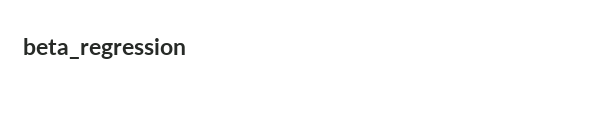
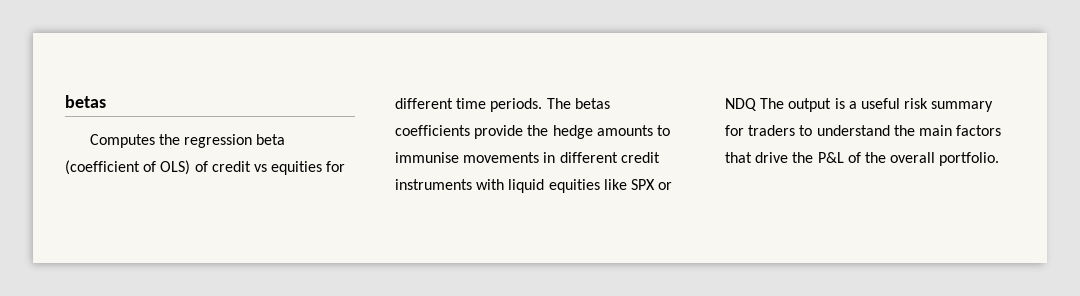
[23,38,186,59] beta_regression -> [65,95,106,108] [89,134,286,148] [65,160,346,175] [395,98,610,112] [395,125,670,139] [395,152,660,163] [395,179,673,193] [725,98,994,112] [725,125,1002,136] [725,152,1000,166] betas // Computes the regression beta (coefficient of OLS) of credit vs equities for different time periods. The betas coefficients provide the hedge amounts to immunise movements in different credit instruments with liquid equities like SPX or NDQ The output is a useful risk summary for traders to understand the main factors that drive the P&L of the overall portfolio.

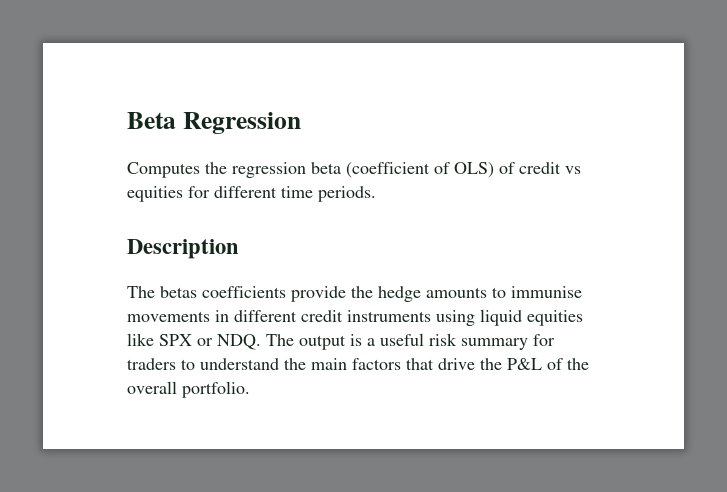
[65,95,106,108] betas -> [127,112,301,134] Beta Regression
(543, 105) none -> [127,239,239,259] // Description //
[476,179,505,190] with -> [436,310,475,326] using
[725,98,757,111] NDQ -> [217,334,261,350] NDQ.

